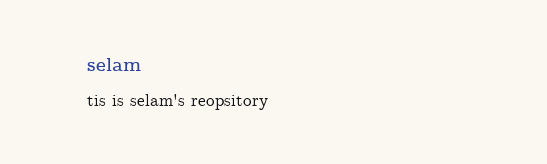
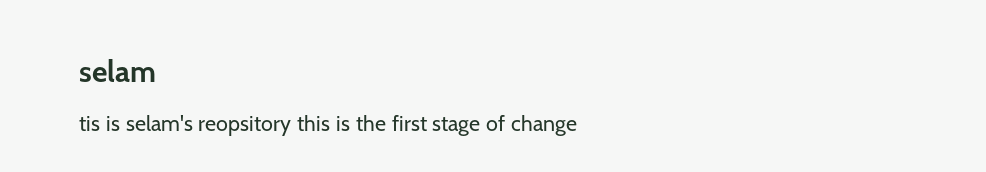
(268, 102) none -> [297,115,578,136] this is the first stage of change

